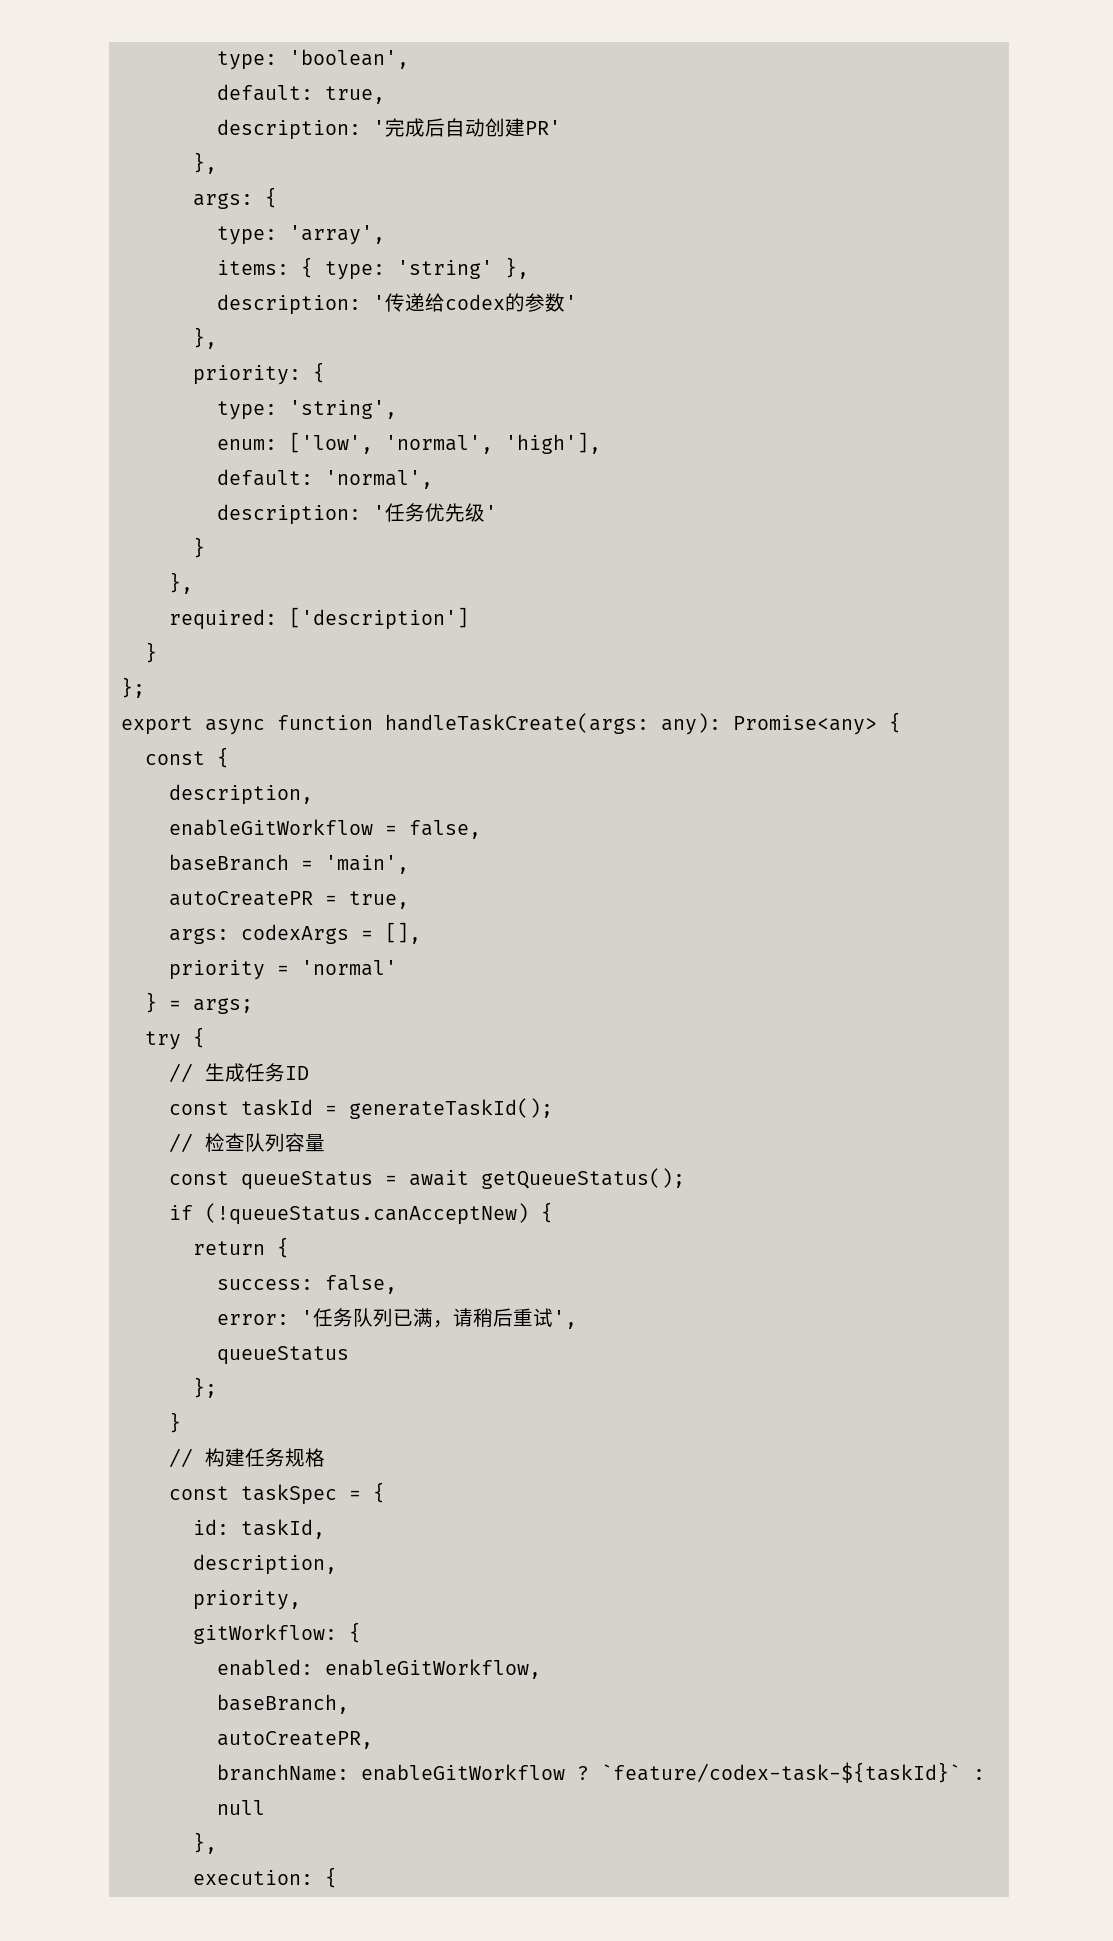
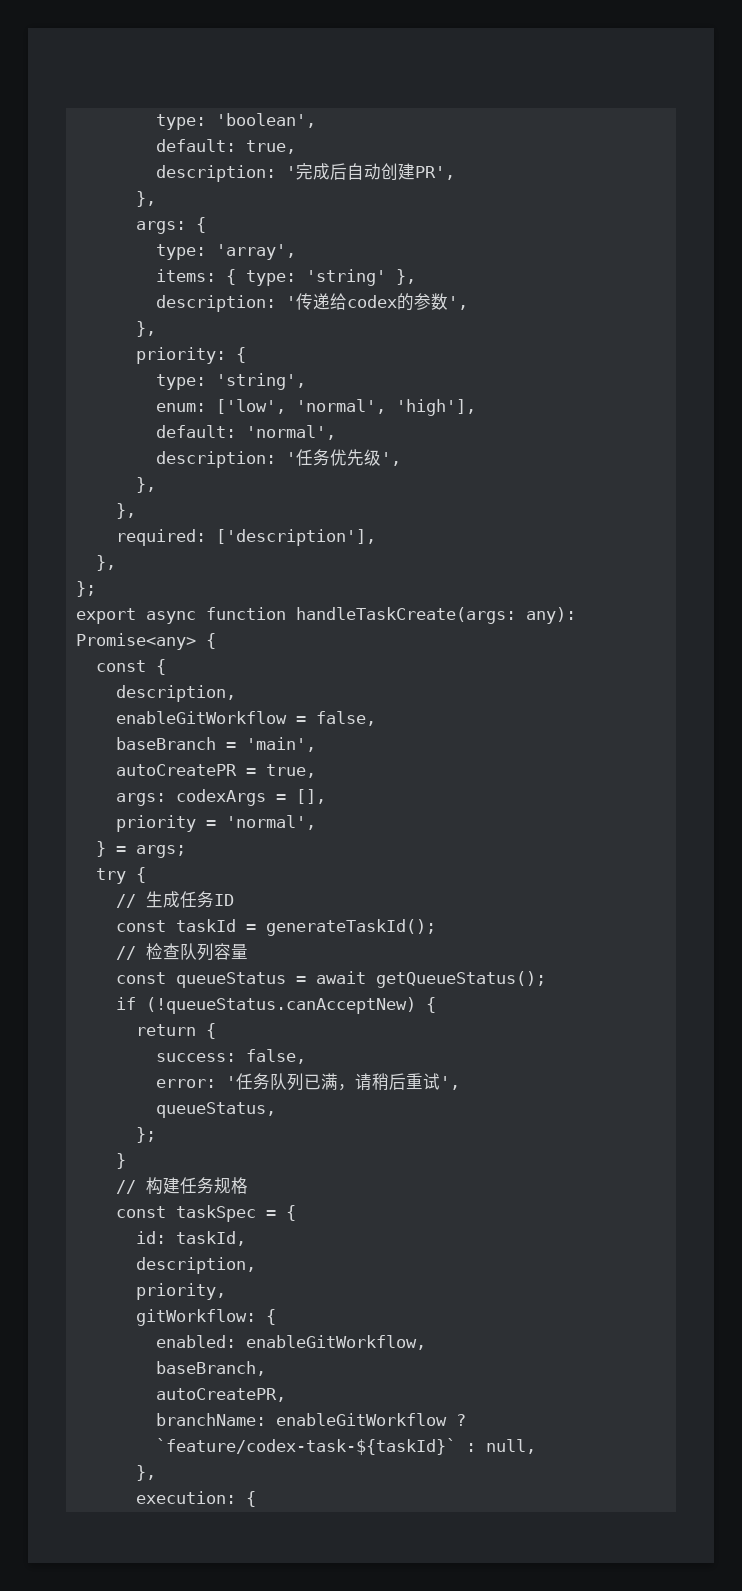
[525,120,561,135] PR' -> [415,166,456,180] PR',
[565,295,577,310] ' -> [448,296,469,310] ',
[485,505,497,520] [193,537,205,558] ' // } -> [381,452,402,466] [136,477,157,493] ', // },
[289,607,469,630] [145,642,157,663] ['description'] // } -> [216,529,377,546] [96,555,117,571] ['description'], // },
[301,960,397,976] 'normal' -> [226,815,317,830] 'normal',
[217,1346,349,1365] queueStatus -> [156,1102,277,1118] queueStatus,
[217,1800,265,1815] null -> [486,1439,537,1454] null,

